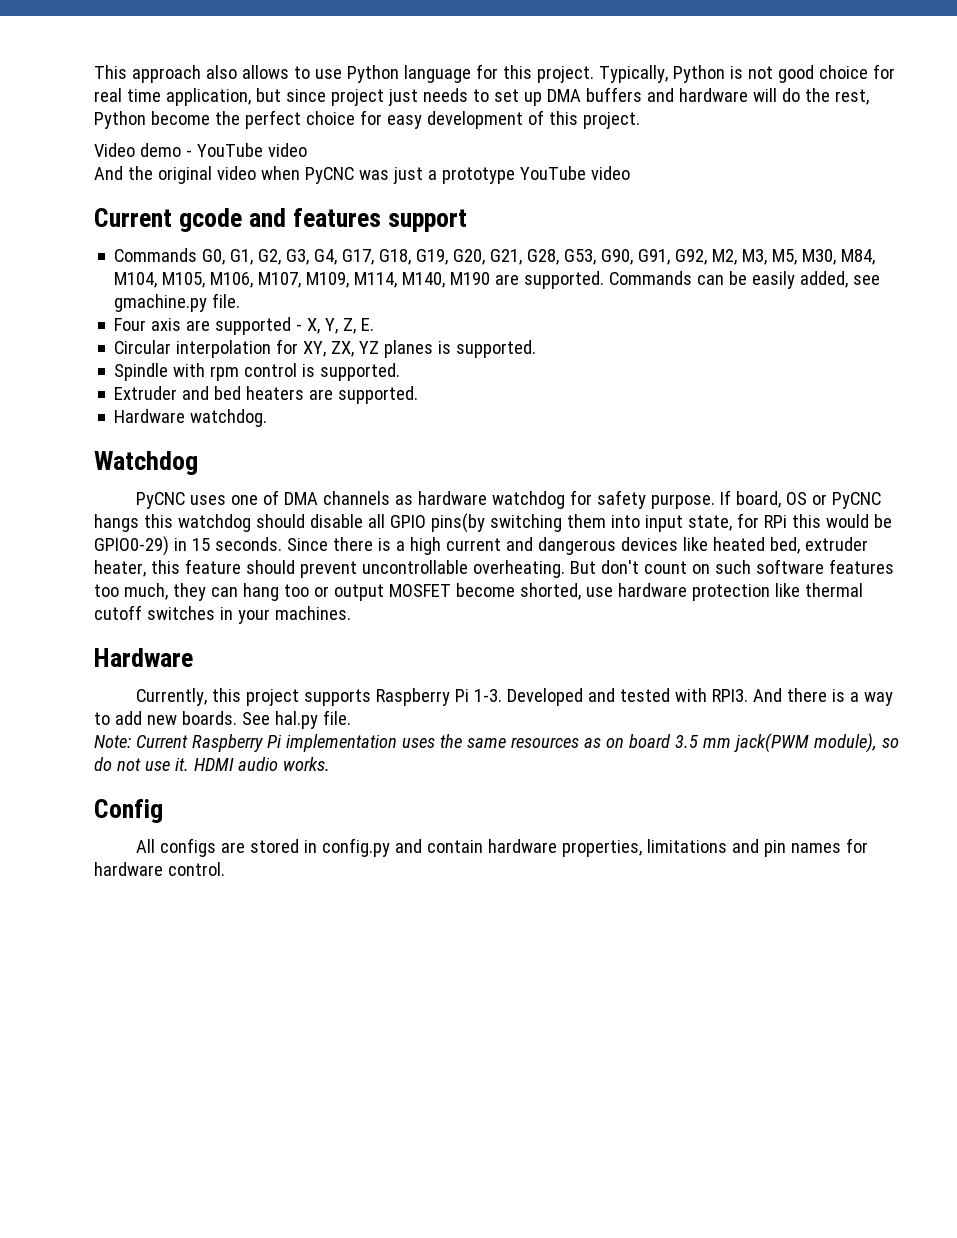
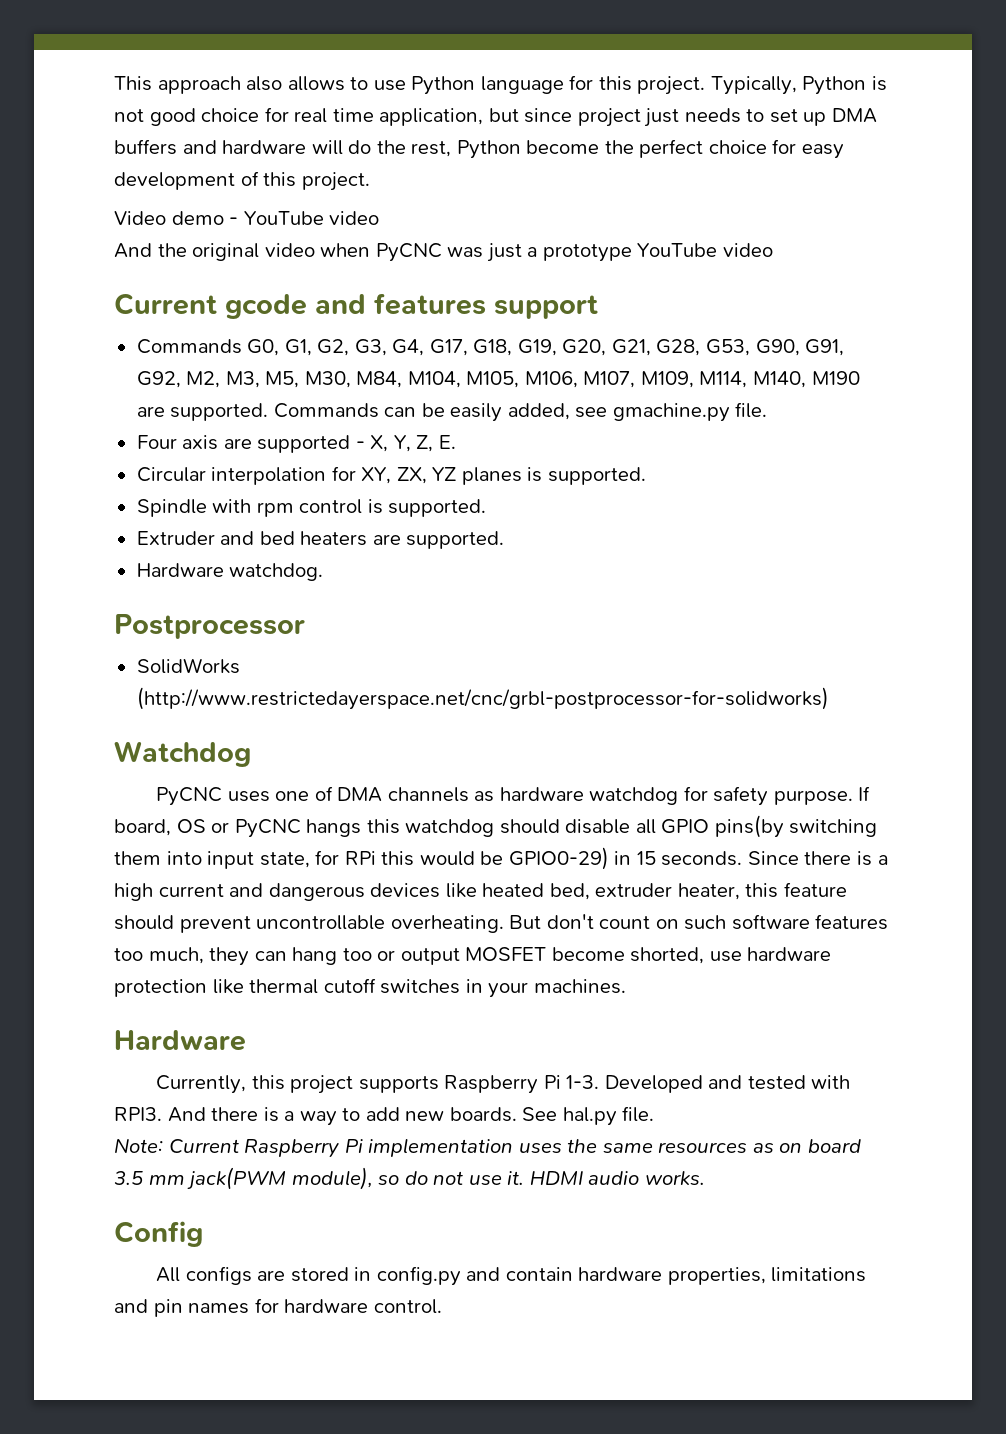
(268, 418) none -> [114,614,305,639] [136,658,240,674] [136,687,829,710] // Postprocessor // SolidWorks (http://www.restrictedayerspace.net/cnc/grbl-postprocessor-for-solidworks)

